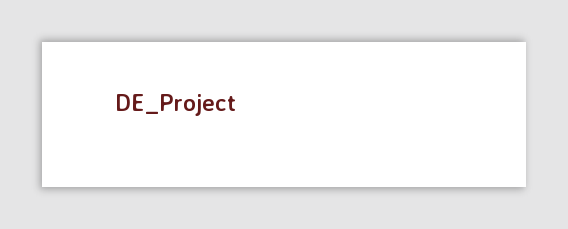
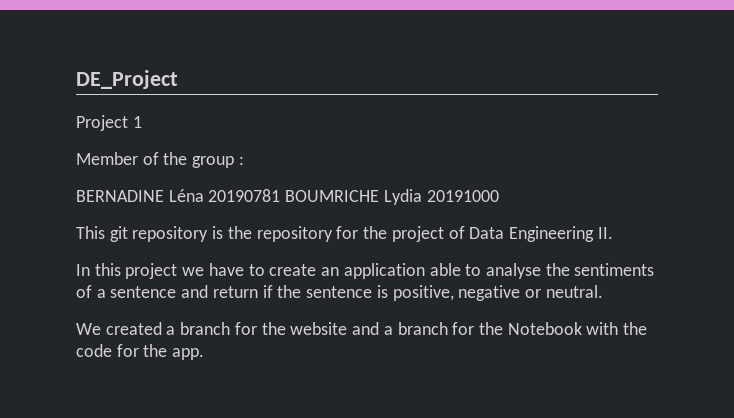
(236, 105) none -> [76,115,142,131] [76,152,244,168] [76,189,499,205] [76,226,613,242] [76,263,655,279] [76,285,603,301] [76,322,648,335] [76,344,205,360] // Project 1 // Member of the group : // BERNADINE Léna 20190781 BOUMRICHE Lydia 20191000 // This git repository is the repository for the project of Data Engineering II. // In this project we have to create an application able to analyse the sentiments of a sentence and return if the sentence is positive, negative or neutral. // We created a branch for the website and a branch for the Notebook with the code for the app.

